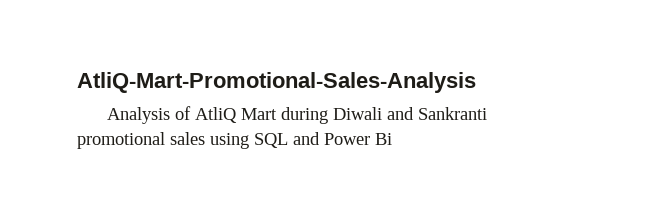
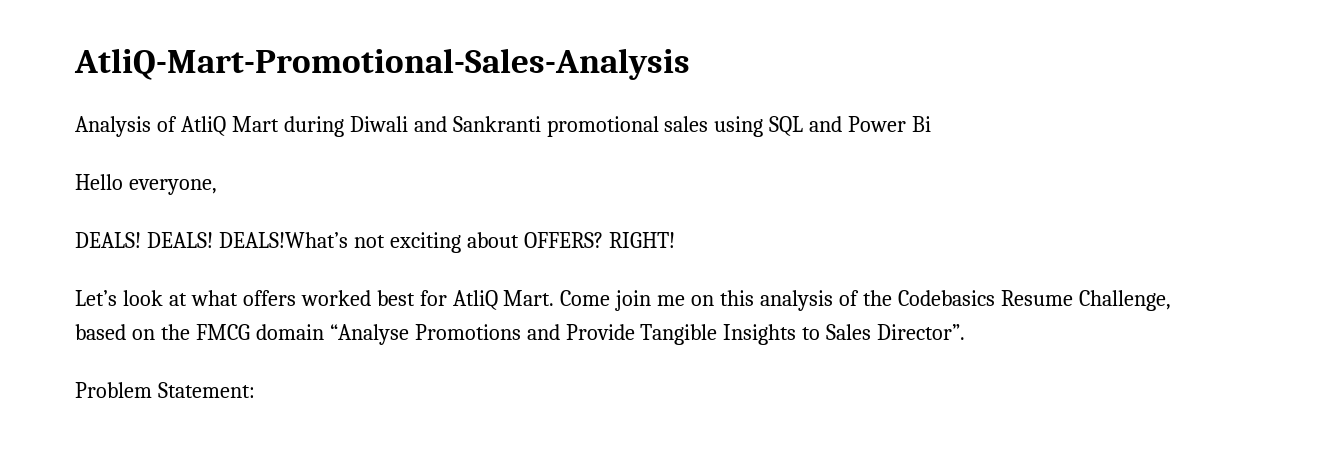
(392, 139) none -> [75,174,217,195] [75,232,675,253] [75,290,1171,311] [75,324,966,345] [75,382,255,398] // Hello everyone, // DEALS! DEALS! DEALS!What’s not exciting about OFFERS? RIGHT! // Let’s look at what offers worked best for AtliQ Mart. Come join me on this analysis of the Codebasics Resume Challenge, based on the FMCG domain “Analyse Promotions and Provide Tangible Insights to Sales Director”. // Problem Statement:

